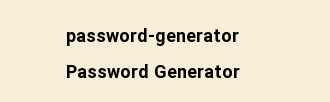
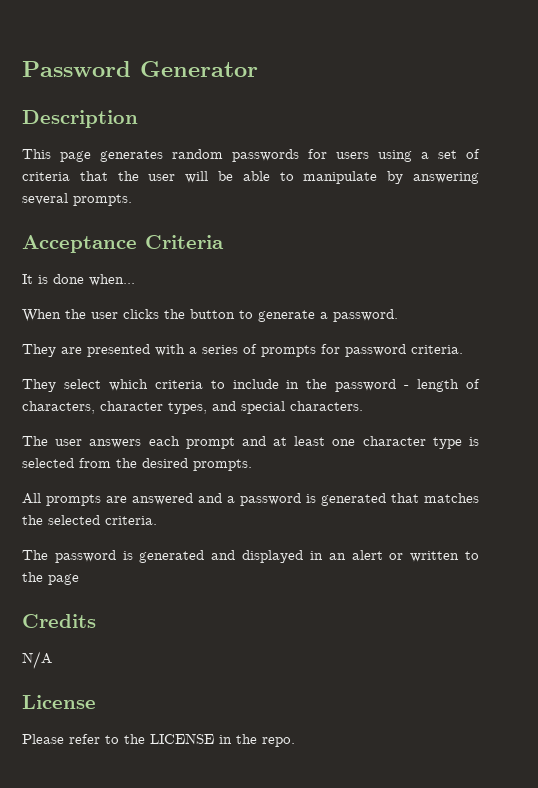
[66,28,239,46] password-generator // -> (22, 69) none
(240, 71) none -> [22,110,138,128] [22,149,480,162] [22,171,480,184] [22,193,132,206] [22,235,224,253] [22,274,135,286] [22,309,398,322] [22,344,463,357] [22,379,481,392] [22,401,363,414] [22,436,480,449] [22,458,252,471] [22,493,479,506] [22,515,157,525] [22,550,479,563] [22,572,79,585] [22,614,96,628] [22,651,52,669] [22,695,96,709] [22,733,295,747] // Description // This page generates random passwords for users using a set of criteria that the user will be able to manipulate by answering several prompts. // Acceptance Criteria // It is done when... // When the user clicks the button to generate a password. // They are presented with a series of prompts for password criteria. // They select which criteria to include in the password - length of characters, character types, and special characters. // The user answers each prompt and at least one character type is selected from the desired prompts. // All prompts are answered and a password is generated that matches the selected criteria. // The password is generated and displayed in an alert or written to the page // Credits // N/A // License // Please refer to the LICENSE in the repo.

